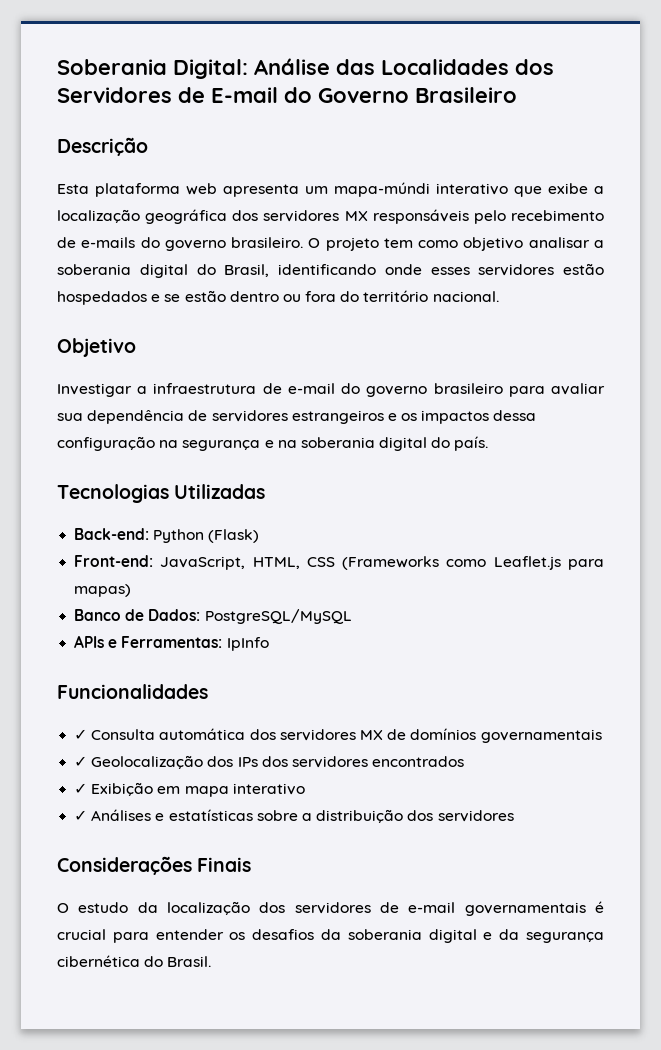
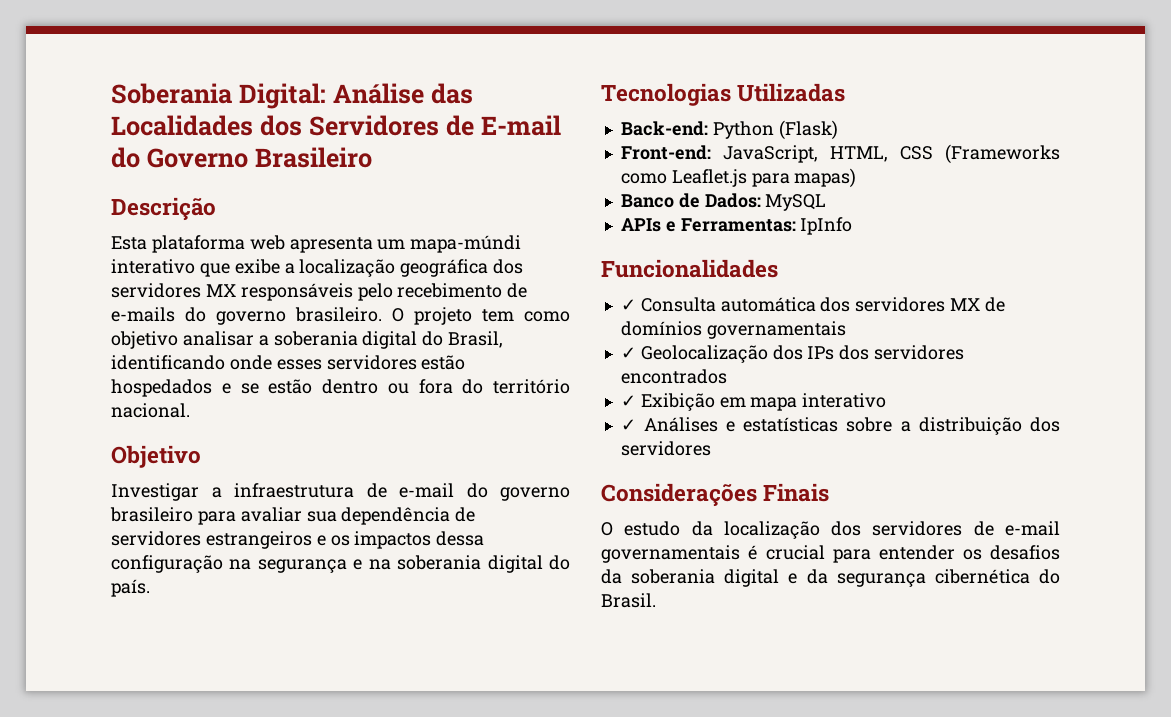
[204,609,352,624] PostgreSQL/MySQL -> [765,194,827,211] MySQL

